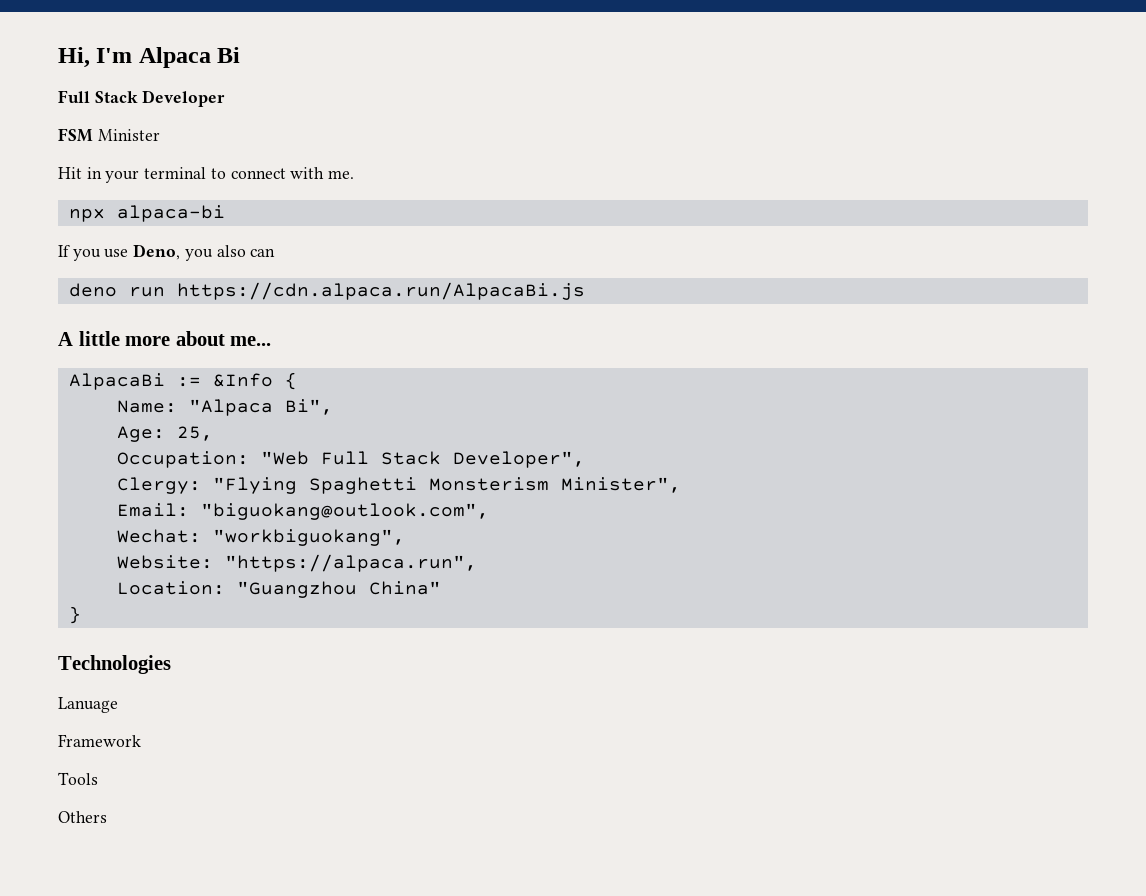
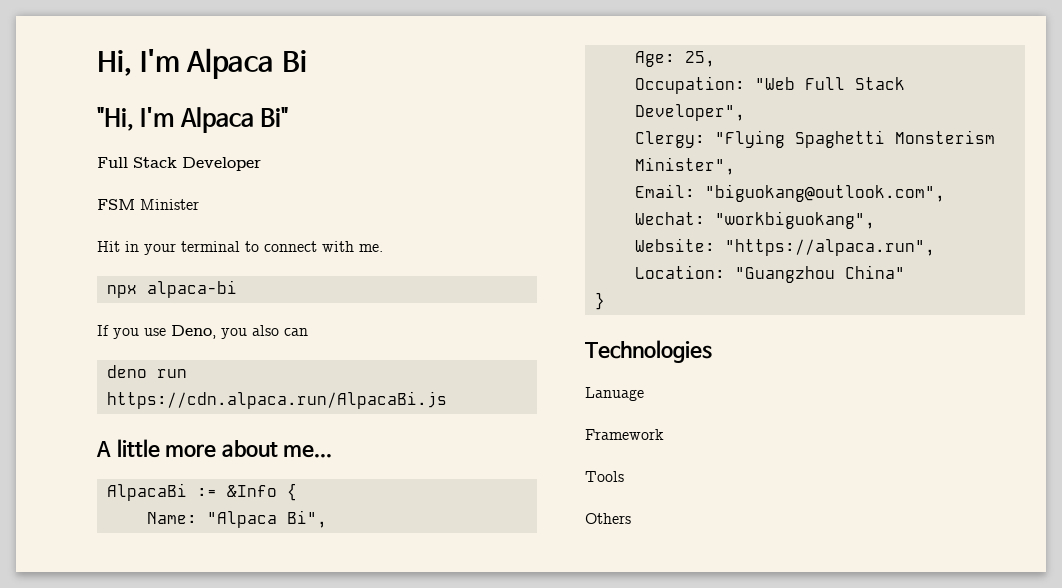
(241, 55) none -> [97,107,289,133] // "Hi, I'm Alpaca Bi"

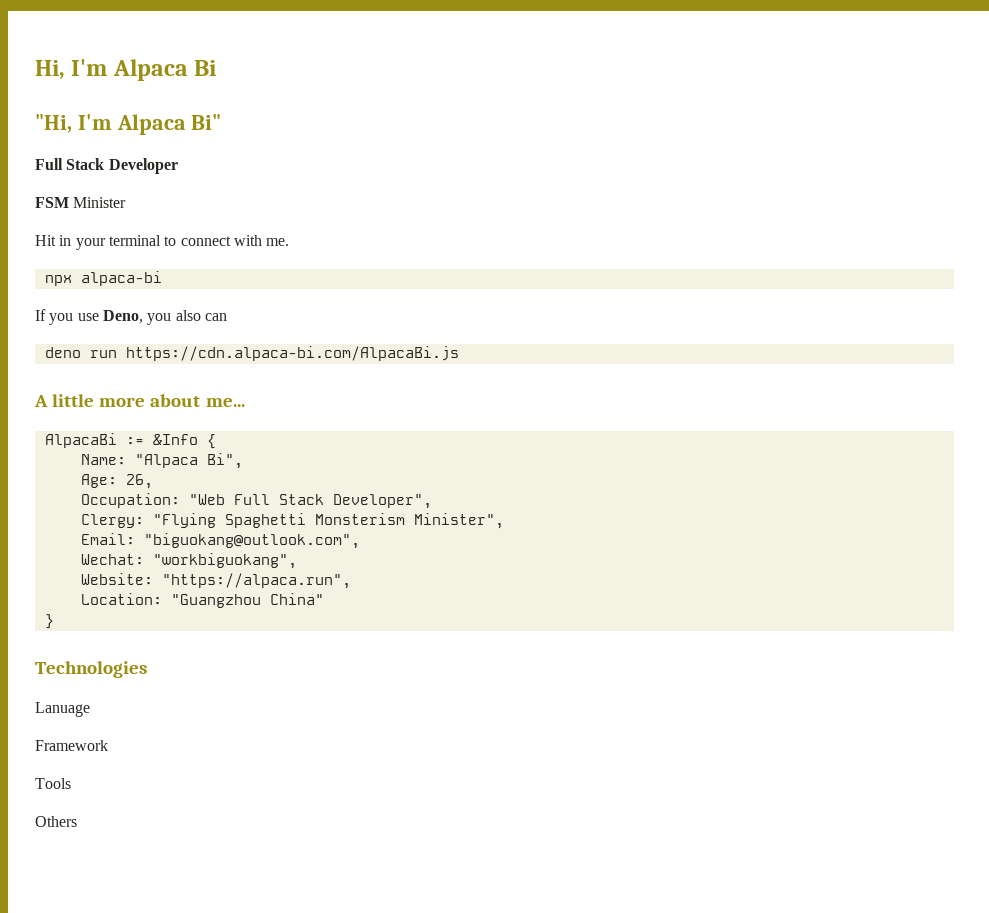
[106,391,447,409] https://cdn.alpaca.run/AlpacaBi.js -> [125,346,459,361] https://cdn.alpaca-bi.com/AlpacaBi.js
[684,51,715,67] 25, -> [125,474,153,489] 26,

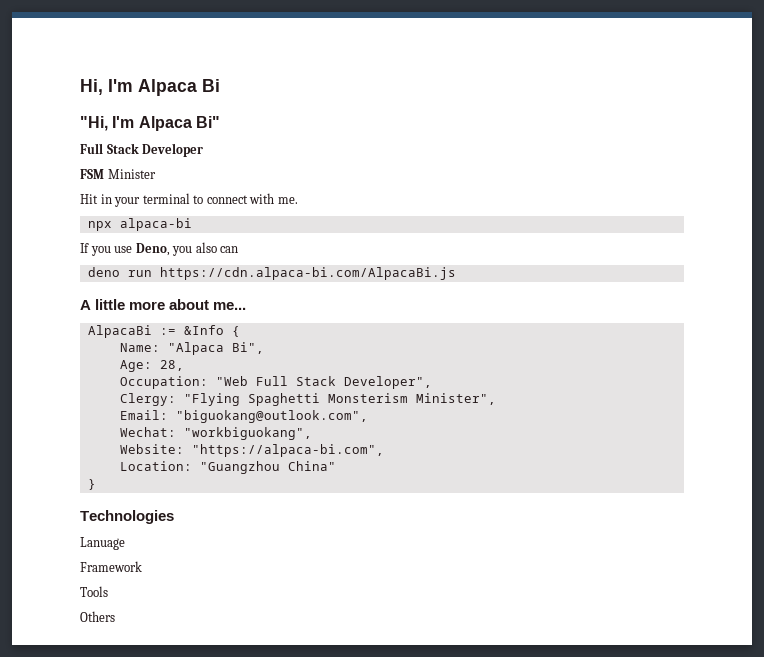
[125,474,153,489] 26, -> [159,360,184,371] 28,
[161,573,351,589] "https://alpaca.run", -> [191,444,384,457] "https://alpaca-bi.com",

